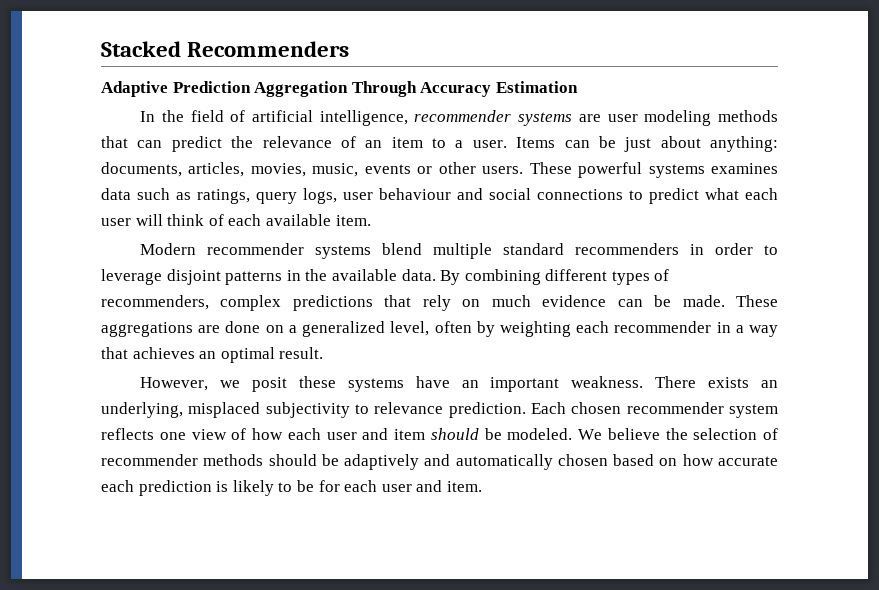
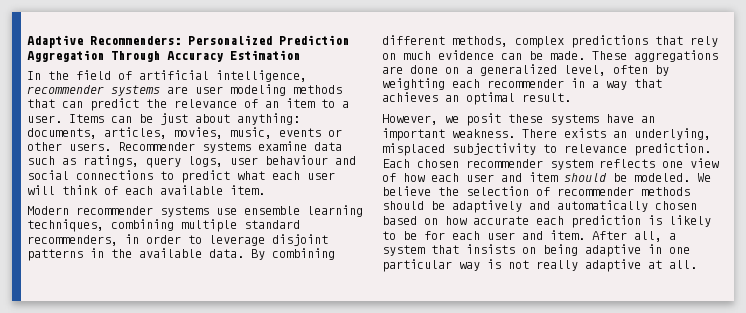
[101,41,350,57] [101,81,168,97] Stacked Recommenders // Adaptive -> [27,35,272,48] Adaptive Recommenders: Personalized
[529,162,778,178] These powerful systems examines -> [118,141,307,153] Recommender systems examine
[382,243,423,255] blend -> [216,205,363,217] [27,219,174,232] use ensemble learning techniques, combining
[575,243,680,255] recommenders -> [27,235,118,246] recommenders,
[611,269,670,285] [101,295,209,310] types of recommenders, -> [452,36,508,47] methods,
(482, 486) none -> [592,231,676,242] [382,244,690,257] [382,259,697,272] After all, a system that insists on being adaptive in one particular way is not really adaptive at all.

